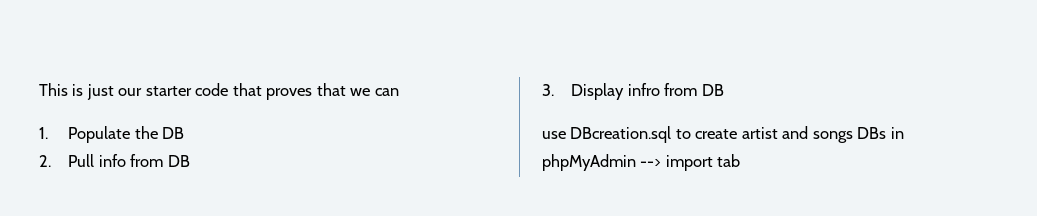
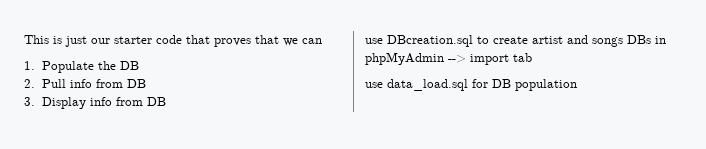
[627,83,660,96] infro -> [89,97,112,106] info
(741, 160) none -> [365,79,577,91] // use data_load.sql for DB population

